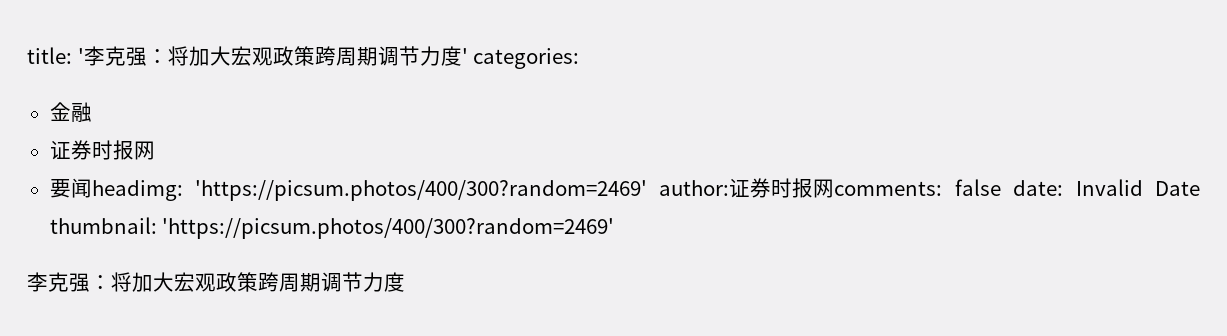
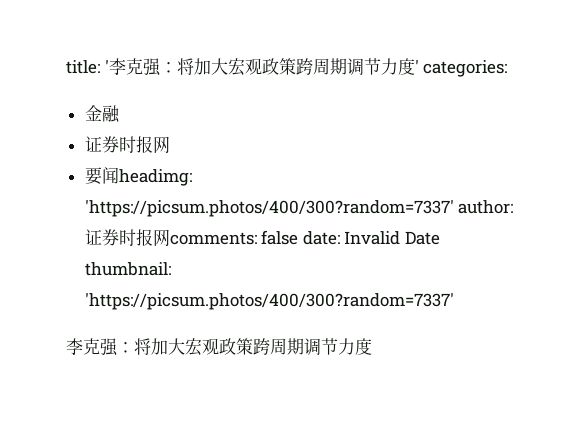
[194,180,647,201] 'https://picsum.photos/400/300?random=2469' -> [84,200,454,217] 'https://picsum.photos/400/300?random=7337'
[162,218,615,239] 'https://picsum.photos/400/300?random=2469' -> [84,293,454,310] 'https://picsum.photos/400/300?random=7337'

